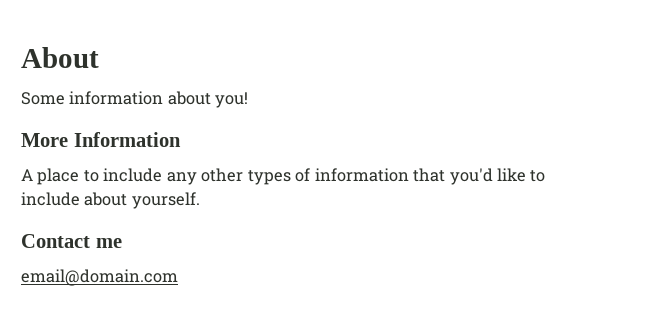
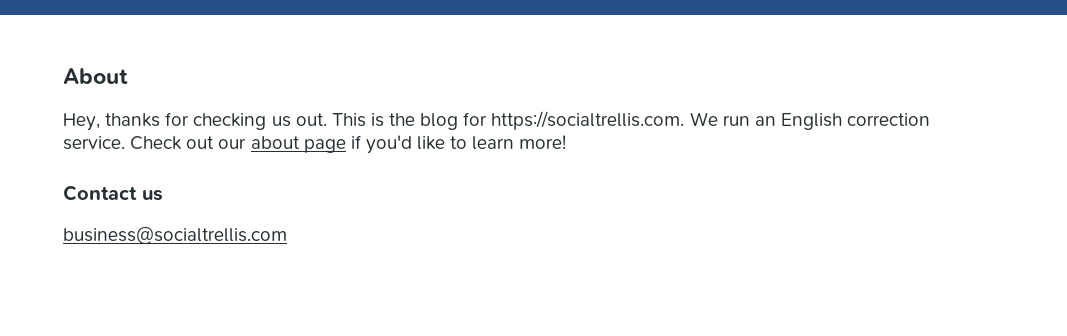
[21,91,249,108] [21,132,181,147] [21,168,546,185] [21,192,200,209] Some information about you! // More Information // A place to include any other types of information that you'd like to include about yourself. -> [63,111,931,131] [63,135,567,154] Hey, thanks for checking us out. This is the blog for https://socialtrellis.com. We run an English correction service. Check out our about page if you'd like to learn more!
[95,238,122,248] [21,269,178,286] me // email@domain.com -> [142,190,163,201] [63,226,287,245] us // business@socialtrellis.com

